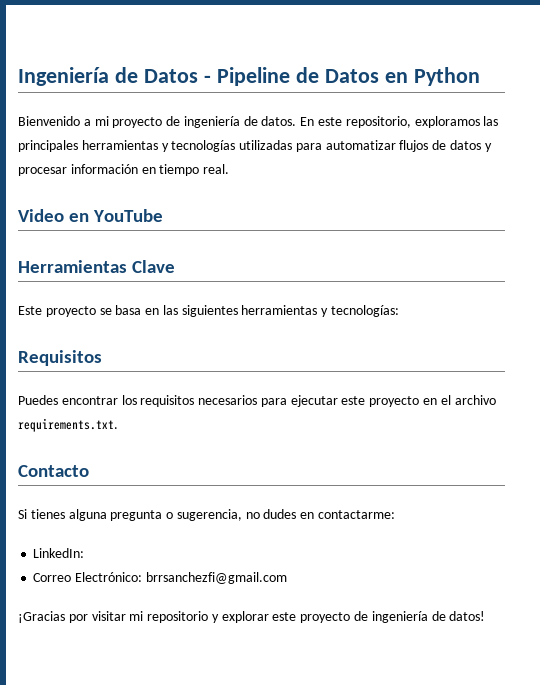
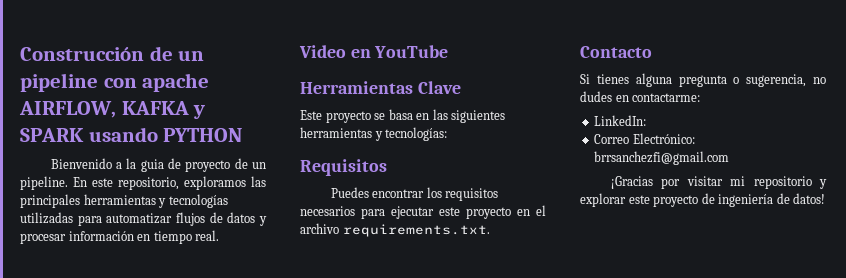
[18,67,480,86] [18,116,297,128] Ingeniería de Datos - Pipeline de Datos en Python // Bienvenido a mi proyecto de ingeniería de datos. -> [20,46,205,61] [20,73,210,92] [19,101,206,119] [20,127,243,142] [50,158,266,172] [20,176,68,190] Construcción de un pipeline con apache AIRFLOW, KAFKA y SPARK usando PYTHON // Bienvenido a la guia de proyecto de un pipeline.

